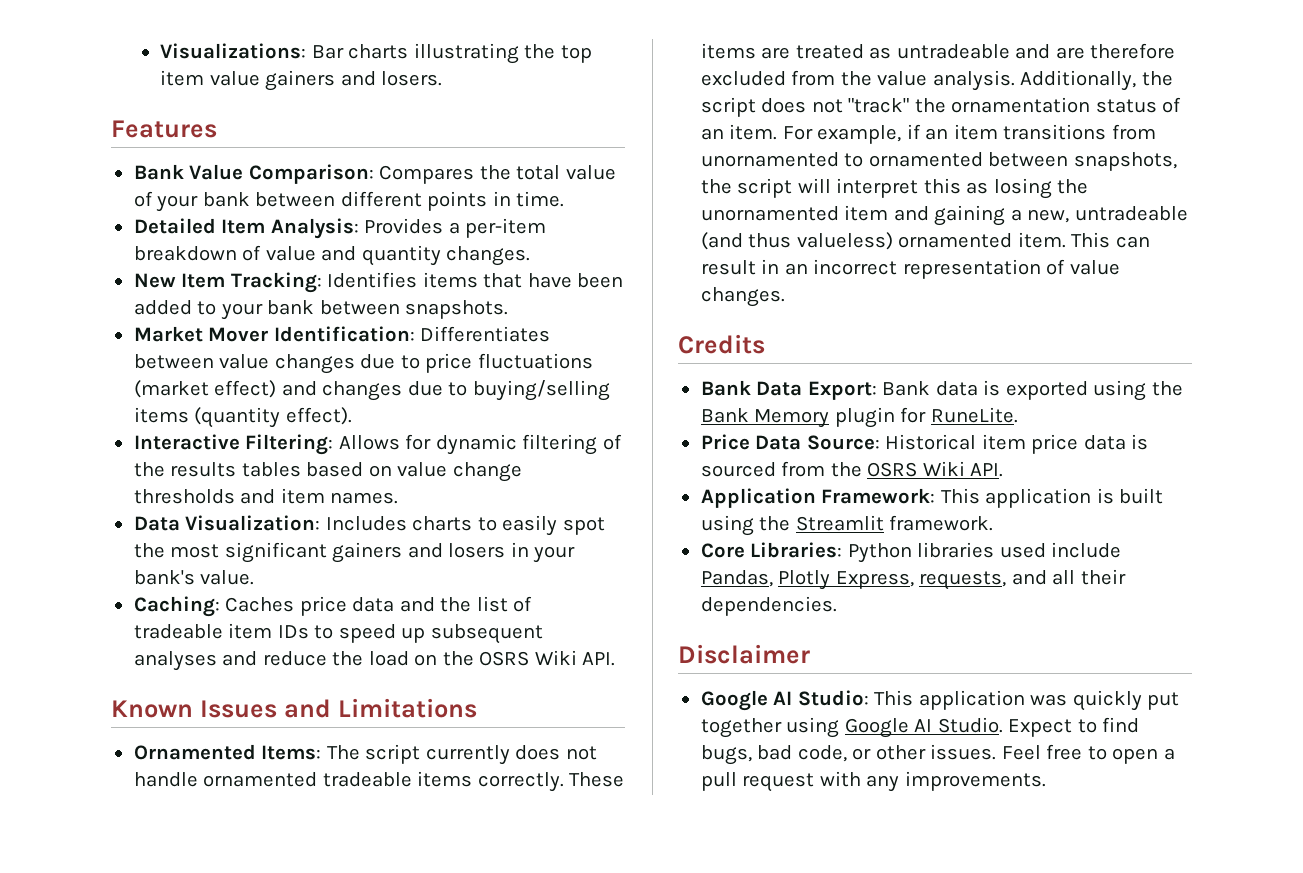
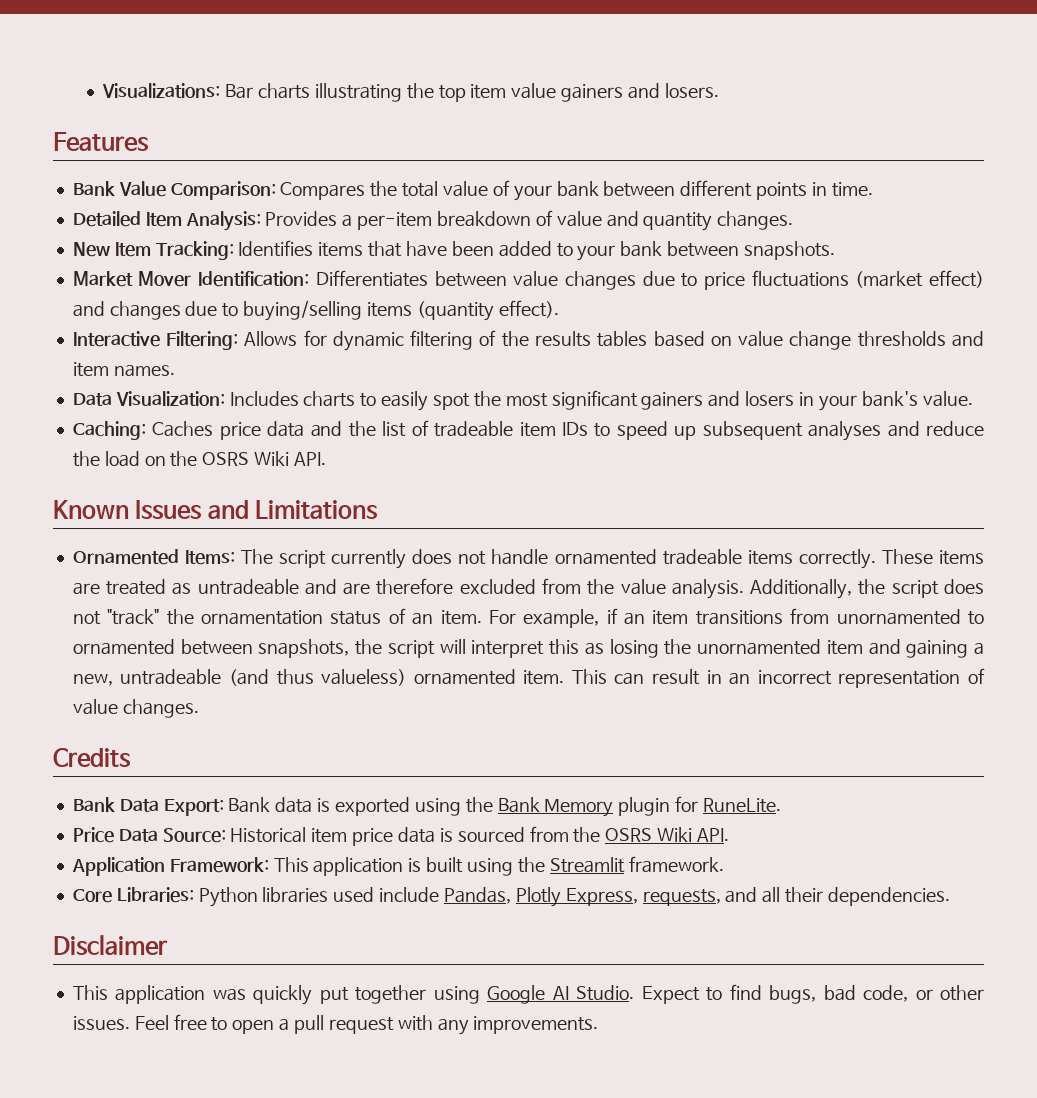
[700,690,869,711] Google AI Studio: -> (168, 945) none

